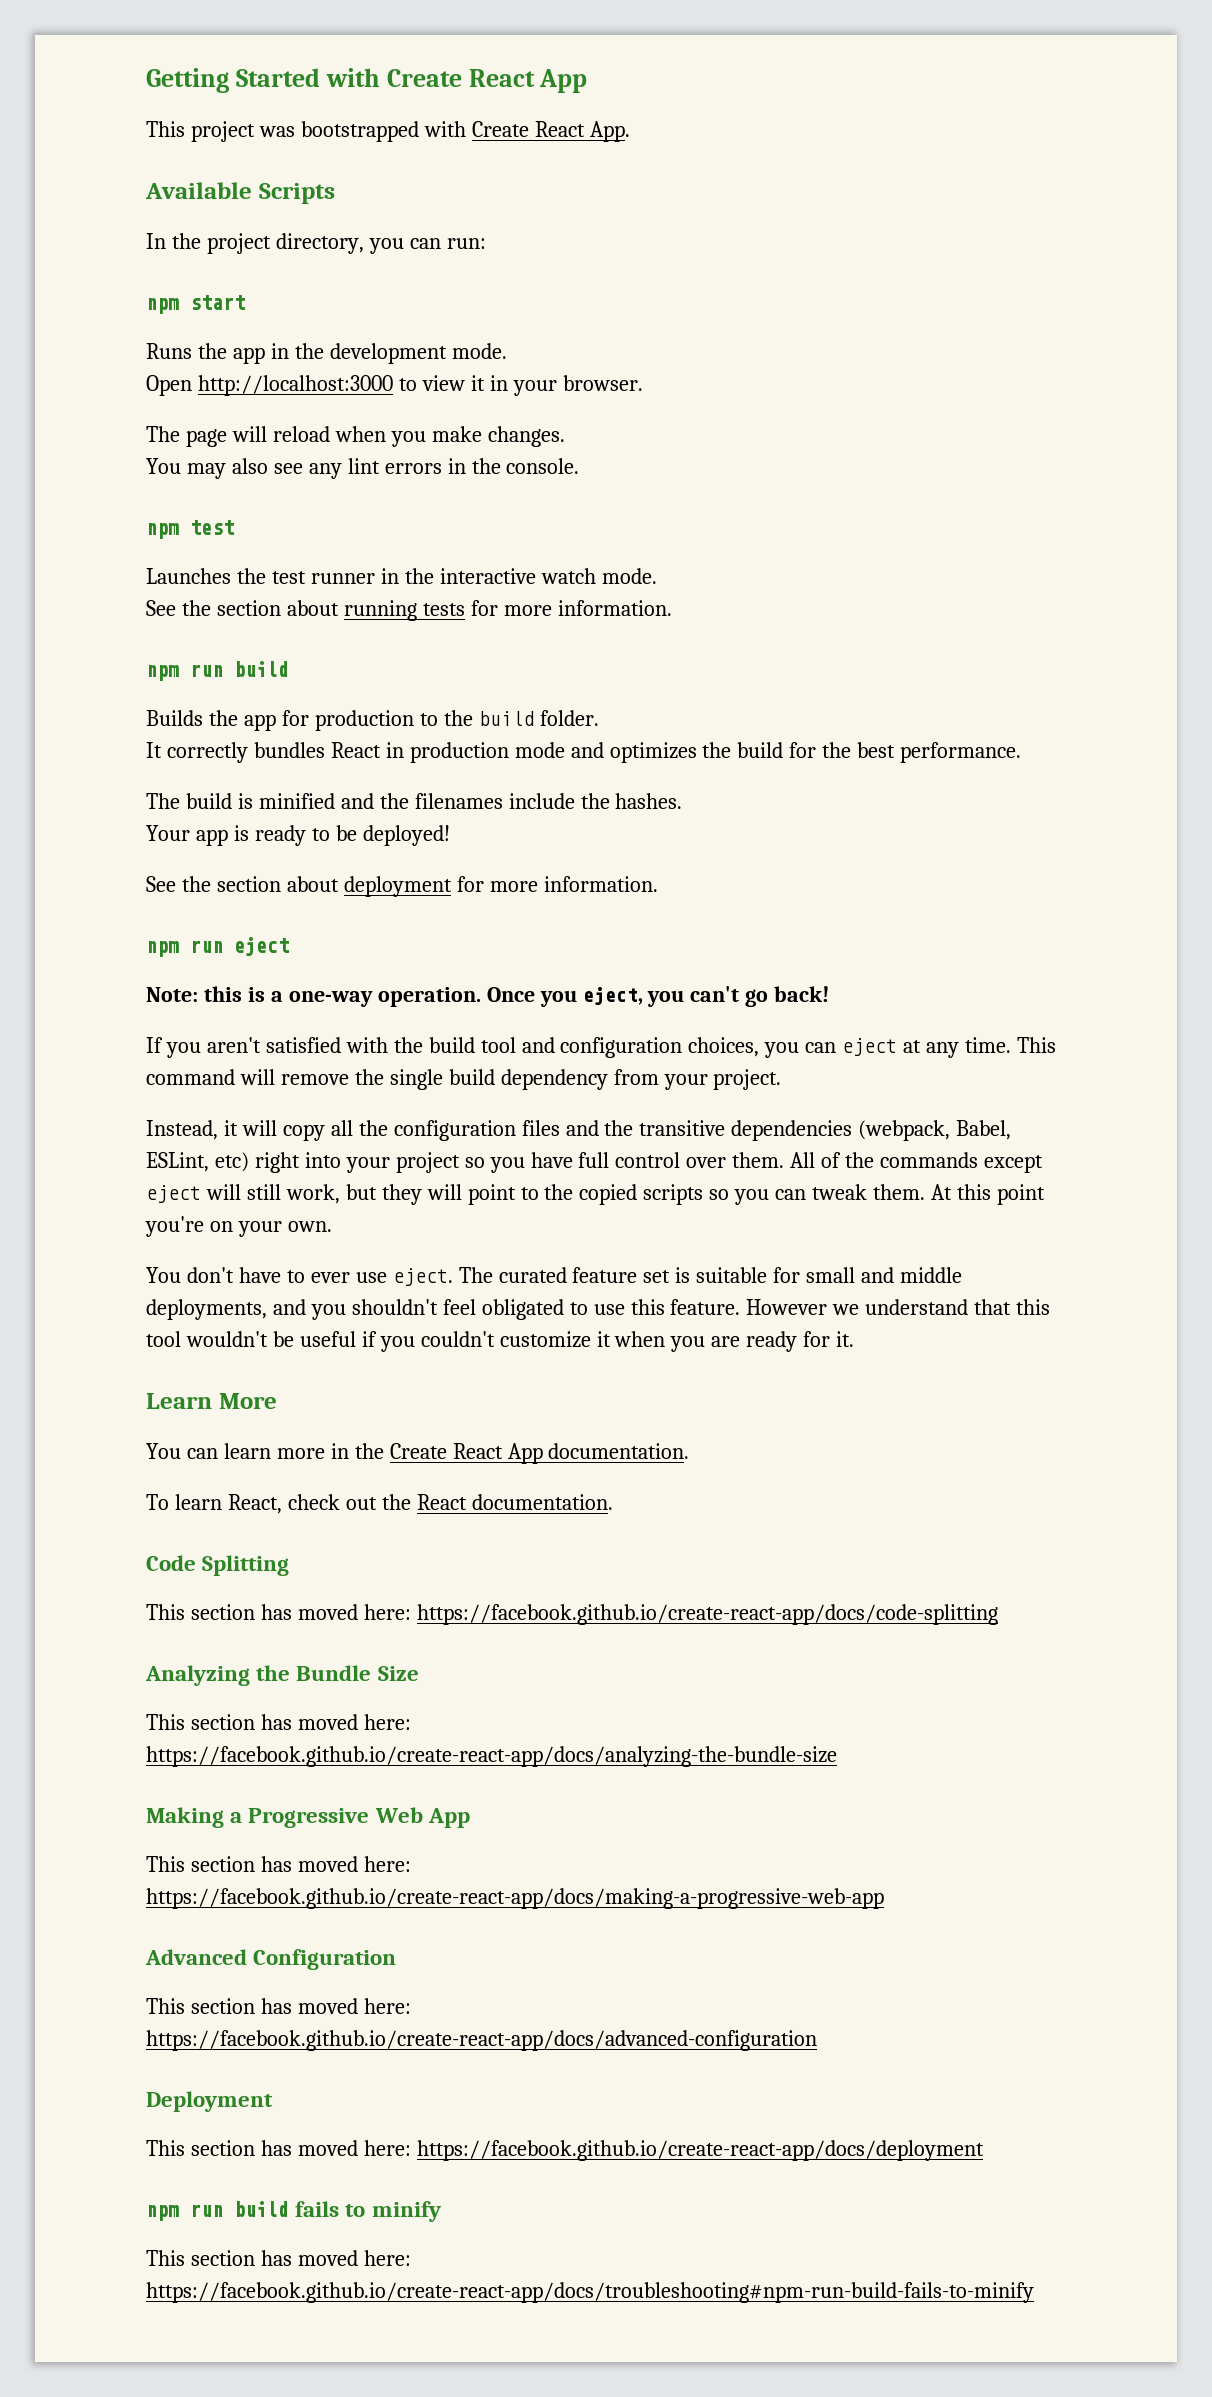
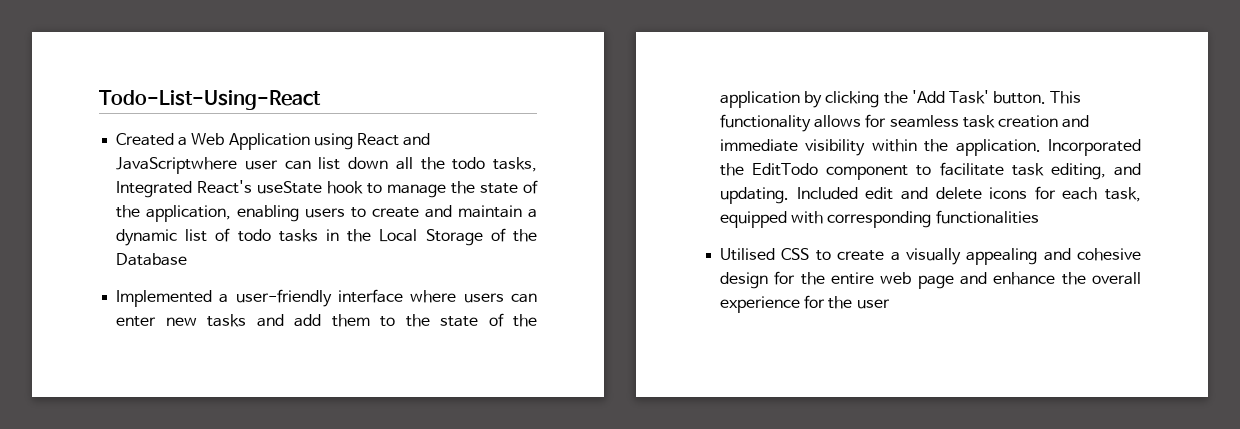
[146,68,588,93] [146,121,630,142] [145,182,335,204] [146,233,486,254] [146,295,245,314] [146,343,507,364] [146,375,643,396] [146,426,565,447] [146,458,580,479] [146,520,234,539] [146,568,657,584] [146,600,672,621] [146,661,289,681] [146,710,599,731] [146,742,1022,763] [146,793,683,809] [146,825,450,846] [146,876,658,897] [146,937,289,957] [146,986,830,1007] [146,1037,1056,1058] [146,1069,782,1090] [146,1120,1012,1141] [146,1152,1043,1173] [146,1184,1045,1205] [145,1216,332,1237] [146,1267,963,1286] [146,1299,1051,1320] [146,1331,855,1352] [146,1393,277,1409] [146,1443,690,1464] [146,1494,613,1514] [146,1555,290,1576] [146,1604,998,1625] [145,1665,419,1686] [146,1714,411,1730] [146,1746,837,1767] [146,1807,470,1828] [146,1856,411,1872] [146,1888,884,1909] [145,1949,397,1970] [146,1998,411,2014] [146,2030,817,2051] [146,2091,273,2112] [146,2140,984,2161] [146,2201,441,2222] [146,2250,411,2266] [146,2282,1034,2303] Getting Started with Create React App // This project was bootstrapped with Create React App. // Available Scripts // In the project directory, you can run: // npm start // Runs the app in the development mode. // Open http://localhost:3000 to view it in your browser. // The page will reload when you make changes. // You may also see any lint errors in the console. // npm test // Launches the test runner in the interactive watch mode. // See the section about running tests for more information. // npm run build // Builds the app for production to the build folder. // It correctly bundles React in production mode and optimizes the build for the best performance. // The build is minified and the filenames include the hashes. // Your app is ready to be deployed! // See the section about deployment for more information. // npm run eject // Note: this is a one-way operation. Once you eject, you can't go back! // If you aren't satisfied with the build tool and configuration choices, you can eject at any time. This command will remove the single build dependency from your project. // Instead, it will copy all the configuration files and the transitive dependencies (webpack, Babel, ESLint, etc) right into your project so you have full control over them. All of the commands except eject will still work, but they will point to the copied scripts so you can tweak them. At this point you're on your own. // You don't have to ever use eject. The curated feature set is suitable for small and middle deployments, and you shouldn't feel obligated to use this feature. However we understand that this tool wouldn't be useful if you couldn't customize it when you are ready for it. // Learn More // You can learn more in the Create React App documentation. // To learn React, check out the React documentation. // Code Splitting // This section has moved here: https://facebook.github.io/create-react-app/docs/code-splitting // Analyzing the Bundle Size // This section has moved here: https://facebook.github.io/create-react-app/docs/analyzing-the-bundle-size // Making a Progressive Web App // This section has moved here: https://facebook.github.io/create-react-app/docs/making-a-progressive-web-app // Advanced Configuration // This section has moved here: https://facebook.github.io/create-react-app/docs/advanced-configuration // Deployment // This section has moved here: https://facebook.github.io/create-react-app/docs/deployment // npm run build fails to minify // This section has moved here: https://facebook.github.io/create-react-app/docs/troubleshooting#npm-run-build-fails-to-minify -> [99,90,321,110] [116,133,431,150] [116,157,537,174] [116,180,538,198] [116,205,537,222] [116,228,537,246] [116,253,188,266] [116,289,537,307] [116,313,537,327] [720,90,1082,108] [720,114,1090,132] [720,139,1141,156] [720,162,1141,180] [720,186,1141,204] [720,210,1039,228] [720,248,1141,265] [720,271,1141,289] [720,295,890,313] Todo-List-Using-React // Created a Web Application using React and JavaScriptwhere user can list down all the todo tasks, Integrated React's useState hook to manage the state of the application, enabling users to create and maintain a dynamic list of todo tasks in the Local Storage of the Database // Implemented a user-friendly interface where users can enter new tasks and add them to the state of the application by clicking the 'Add Task' button. This functionality allows for seamless task creation and immediate visibility within the application. Incorporated the EditTodo component to facilitate task editing, and updating. Included edit and delete icons for each task, equipped with corresponding functionalities // Utilised CSS to create a visually appealing and cohesive design for the entire web page and enhance the overall experience for the user

